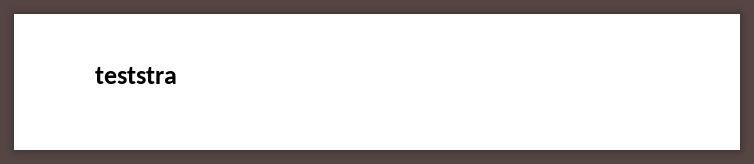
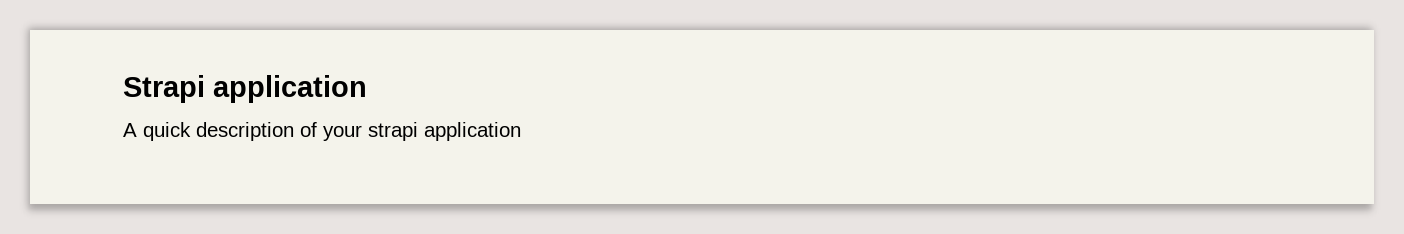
[95,67,177,84] teststra -> [123,75,367,103] [123,122,521,141] Strapi application // A quick description of your strapi application

